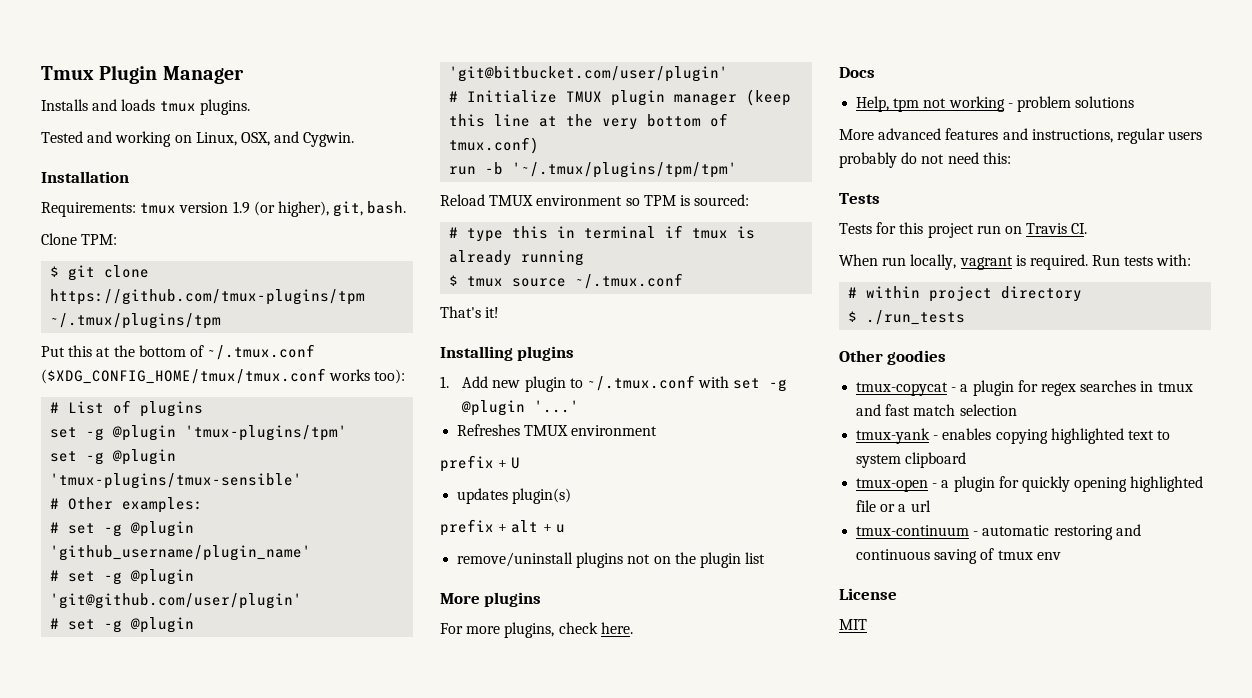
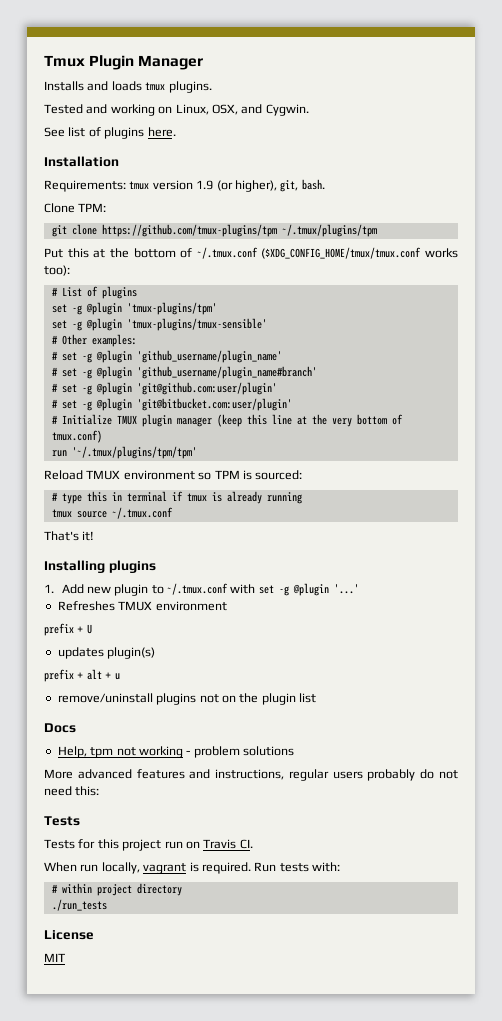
(355, 139) none -> [44,127,176,139] // See list of plugins here.
[50,266,60,277] $ -> (107, 207) none
[50,593,303,609] [50,617,195,633] [449,66,729,82] 'git@github.com/user/plugin' // # set -g @plugin 'git@bitbucket.com/user/plugin' -> [136,366,317,379] [51,382,277,395] [51,398,292,411] 'github_username/plugin_name#branch' // # set -g @plugin 'git@github.com:user/plugin' // # set -g @plugin 'git@bitbucket.com:user/plugin'
[485,162,504,175] -b -> (67, 453) none
[449,275,459,286] $ -> (302, 498) none
[440,592,542,607] [440,622,633,638] // More plugins // For more plugins, check here. -> (316, 698) none
[848,311,858,322] $ -> (182, 889) none
[839,350,947,365] [856,380,1193,396] [856,404,1017,416] [856,428,1171,444] [856,452,967,468] [856,476,1204,492] [856,500,931,512] [856,524,1141,540] [856,548,1061,564] // Other goodies // tmux-copycat - a plugin for regex searches in tmux and fast match selection // tmux-yank - enables copying highlighted text to system clipboard // tmux-open - a plugin for quickly opening highlighted file or a url // tmux-continuum - automatic restoring and continuous saving of tmux env -> (107, 905) none

